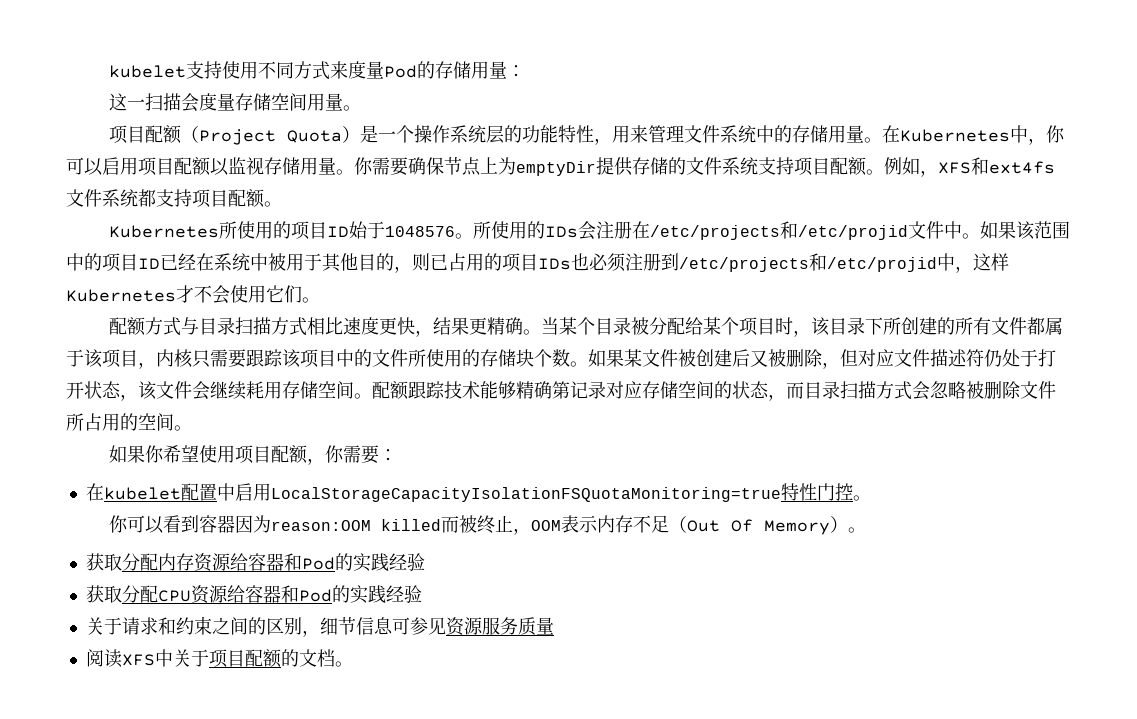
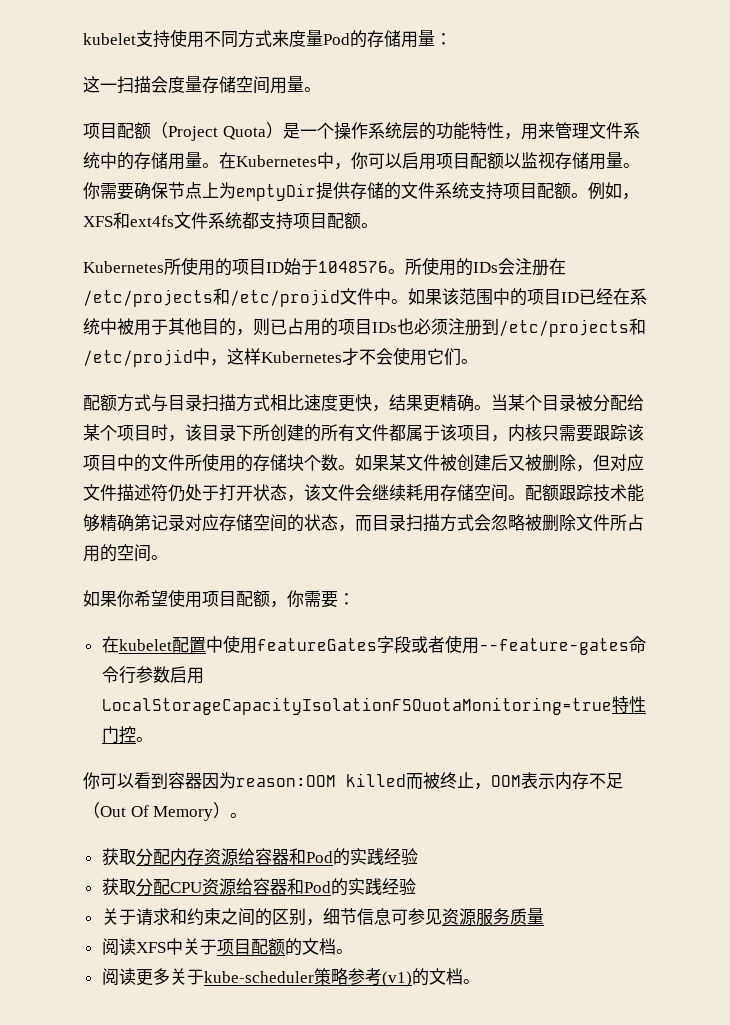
(235, 492) none -> [222,635,646,655] [101,666,170,684] 使用featureGates字段或者使用--feature-gates命令行参数
(353, 664) none -> [101,968,480,987] // 阅读更多关于kube-scheduler策略参考(v1)的文档。

